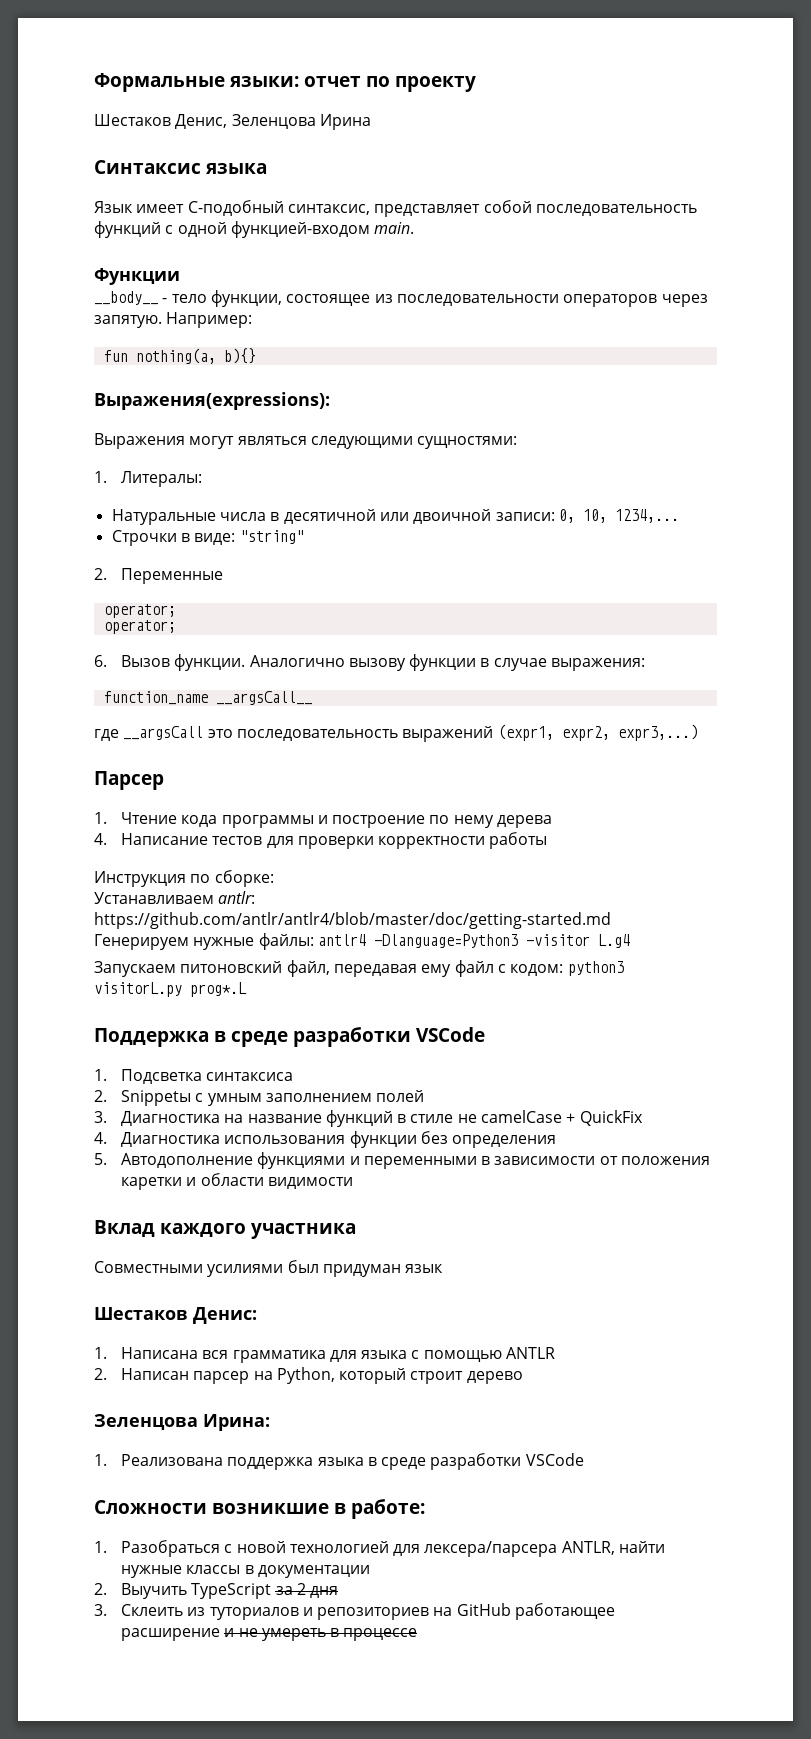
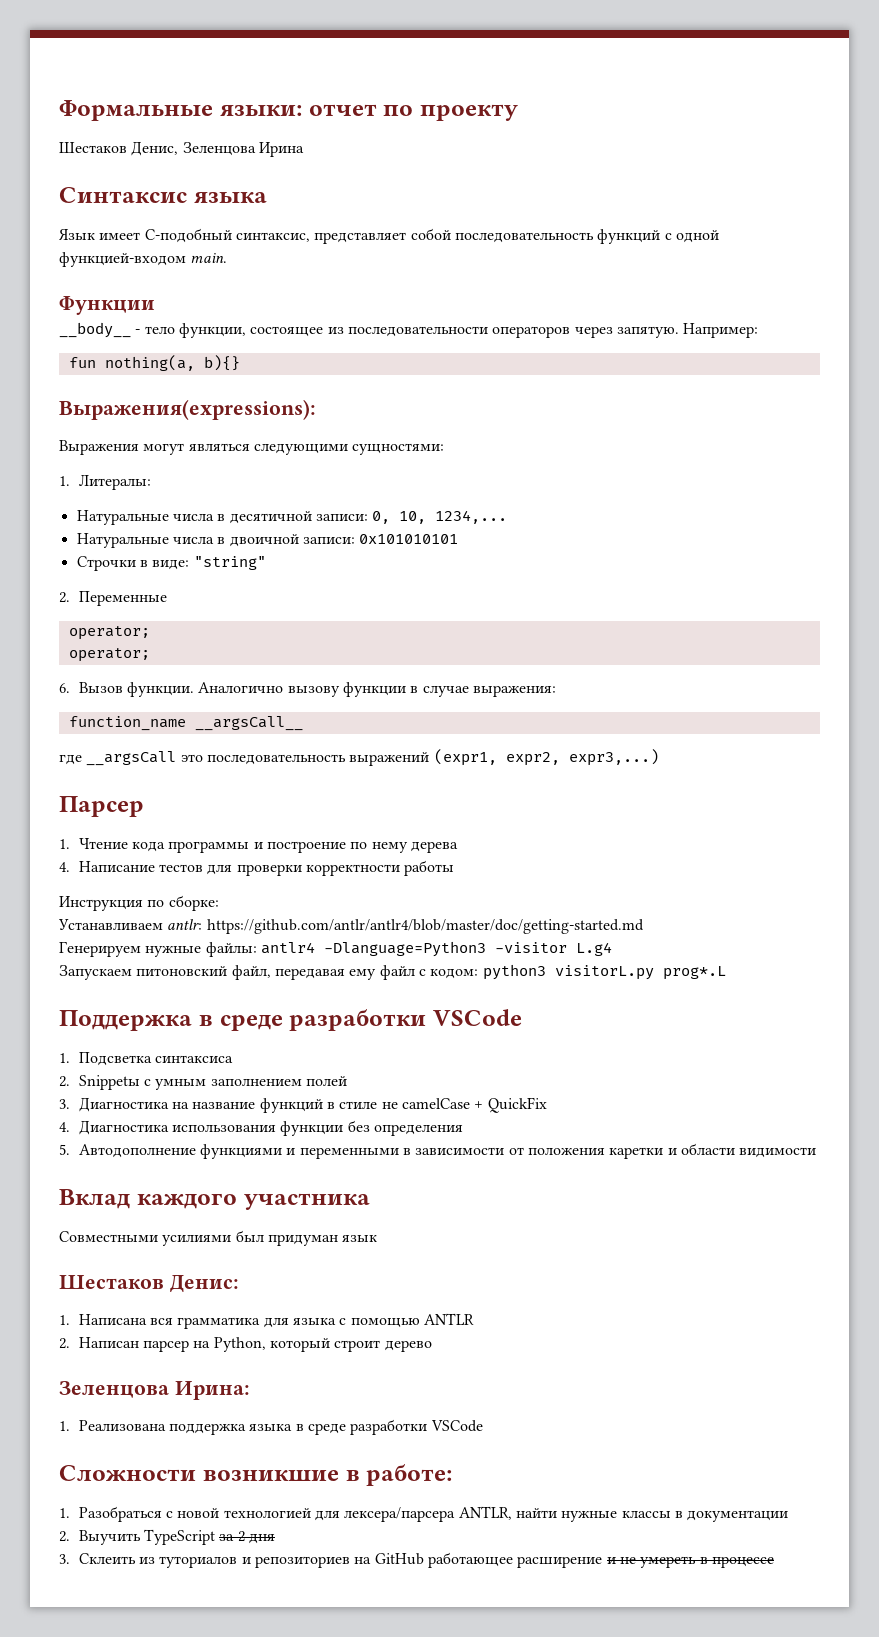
[379,509,492,524] или двоичной -> (312, 517) none
(679, 516) none -> [76,533,459,548] // Натуральные числа в двоичной записи: 0x101010101

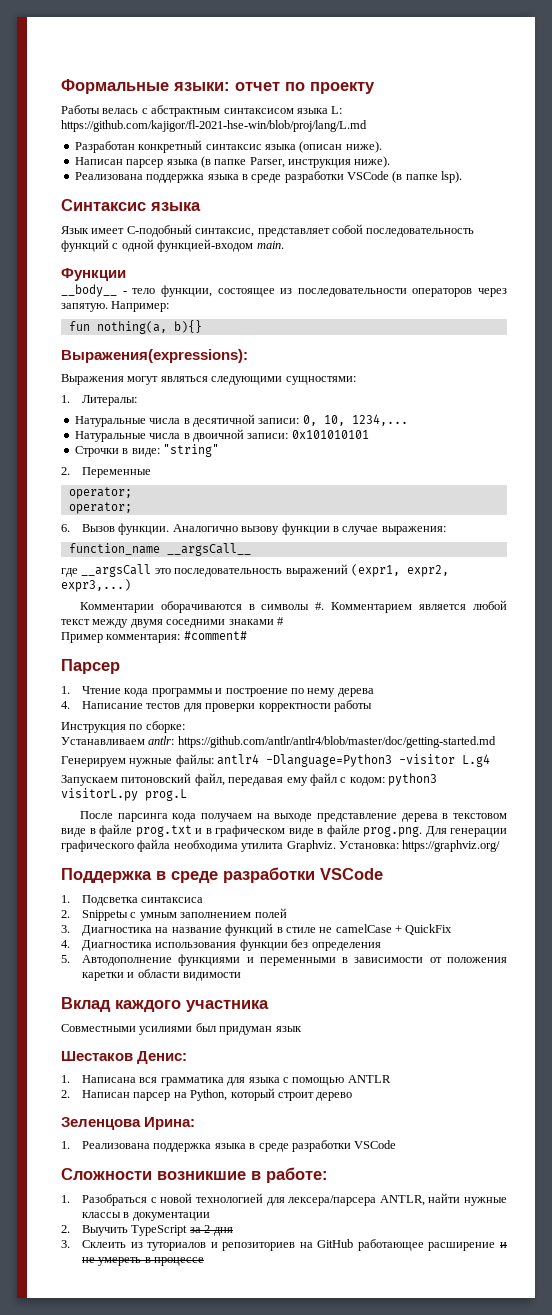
[59,141,304,157] Шестаков Денис, Зеленцова Ирина -> [61,105,343,117] [61,120,367,132] [74,140,382,153] [74,156,391,168] [74,171,463,183] Работы велась с абстрактным синтаксисом языка L: https://github.com/kajigor/fl-2021-hse-win/blob/proj/lang/L.md // Разработан конкретный синтаксис языка (описан ниже). // Написан парсер языка (в папке Parser, инструкция ниже). // Реализована поддержка языка в среде разработки VSCode (в папке lsp).
(659, 757) none -> [79,600,507,613] [61,617,284,628] [61,631,247,643] // Комментарии оборачиваются в символы #. Комментарием является любой текст между двумя соседними знаками # // Пример комментария: #comment#
[662,966,726,980] prog*.L -> [145,789,187,801] [79,811,508,822] [61,824,507,837] [61,839,501,852] prog.L // После парсинга кода получаем на выходе представление дерева в текстовом виде в файле prog.txt и в графическом виде в файле prog.png. Для генерации графического файла необходима утилита Graphviz. Установка: https://graphviz.org/

